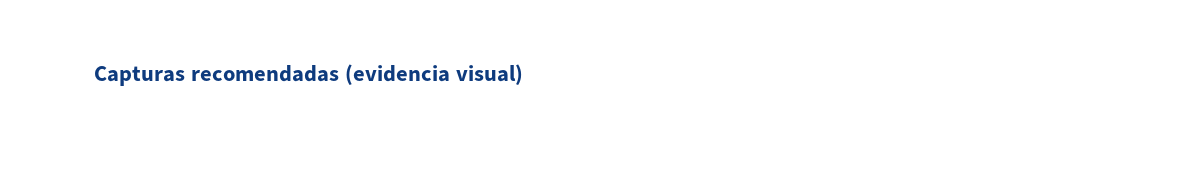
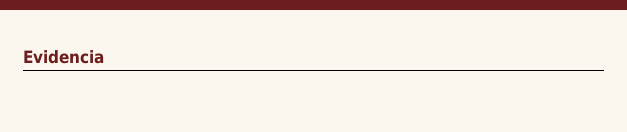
[94,64,524,86] Capturas recomendadas (evidencia visual) -> [23,50,104,64] Evidencia

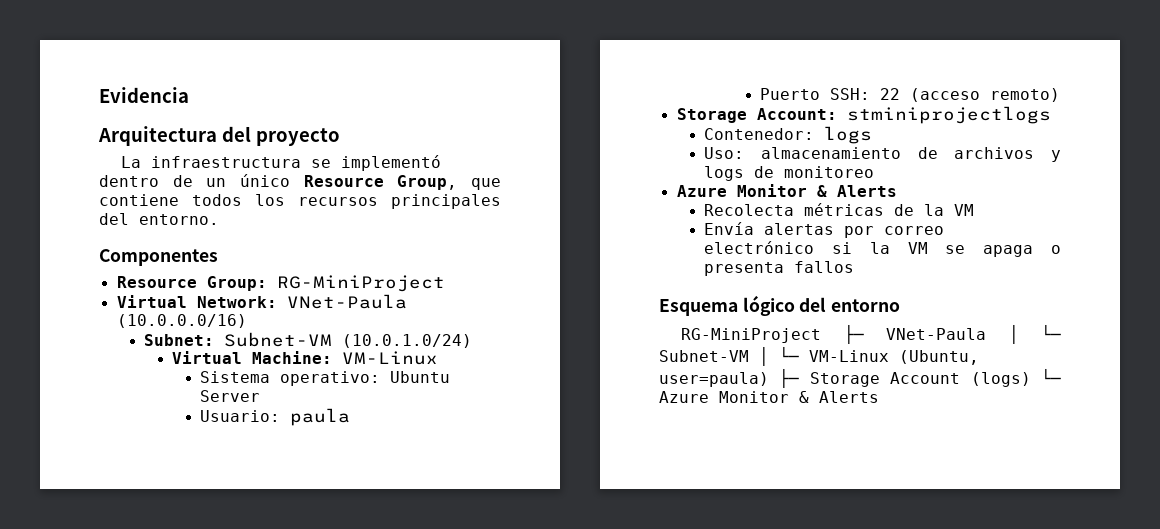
(104, 57) none -> [98,126,340,146] [121,155,442,171] [99,174,501,190] [99,194,501,209] [99,213,219,225] [99,249,218,266] [116,275,445,292] [116,294,407,309] [116,314,247,328] [144,332,473,348] [172,351,439,365] [199,371,450,386] [199,390,260,402] [199,408,350,426] [759,88,1060,102] [676,106,1051,124] [704,126,873,144] [704,147,1061,162] [704,166,875,181] [676,184,897,197] [704,203,975,216] [704,222,945,238] [704,241,1061,257] [704,261,855,276] [659,295,901,316] [681,324,1061,344] [659,346,979,366] [659,368,1061,388] [659,391,879,403] // Arquitectura del proyecto // La infraestructura se implementó dentro de un único Resource Group, que contiene todos los recursos principales del entorno. // Componentes // Resource Group: RG-MiniProject // Virtual Network: VNet-Paula (10.0.0.0/16) // Subnet: Subnet-VM (10.0.1.0/24) // Virtual Machine: VM-Linux // Sistema operativo: Ubuntu Server // Usuario: paula // Puerto SSH: 22 (acceso remoto) // Storage Account: stminiprojectlogs // Contenedor: logs // Uso: almacenamiento de archivos y logs de monitoreo // Azure Monitor & Alerts // Recolecta métricas de la VM // Envía alertas por correo electrónico si la VM se apaga o presenta fallos // Esquema lógico del entorno // RG-MiniProject ├─ VNet-Paula │ └─ Subnet-VM │ └─ VM-Linux (Ubuntu, user=paula) ├─ Storage Account (logs) └─ Azure Monitor & Alerts

